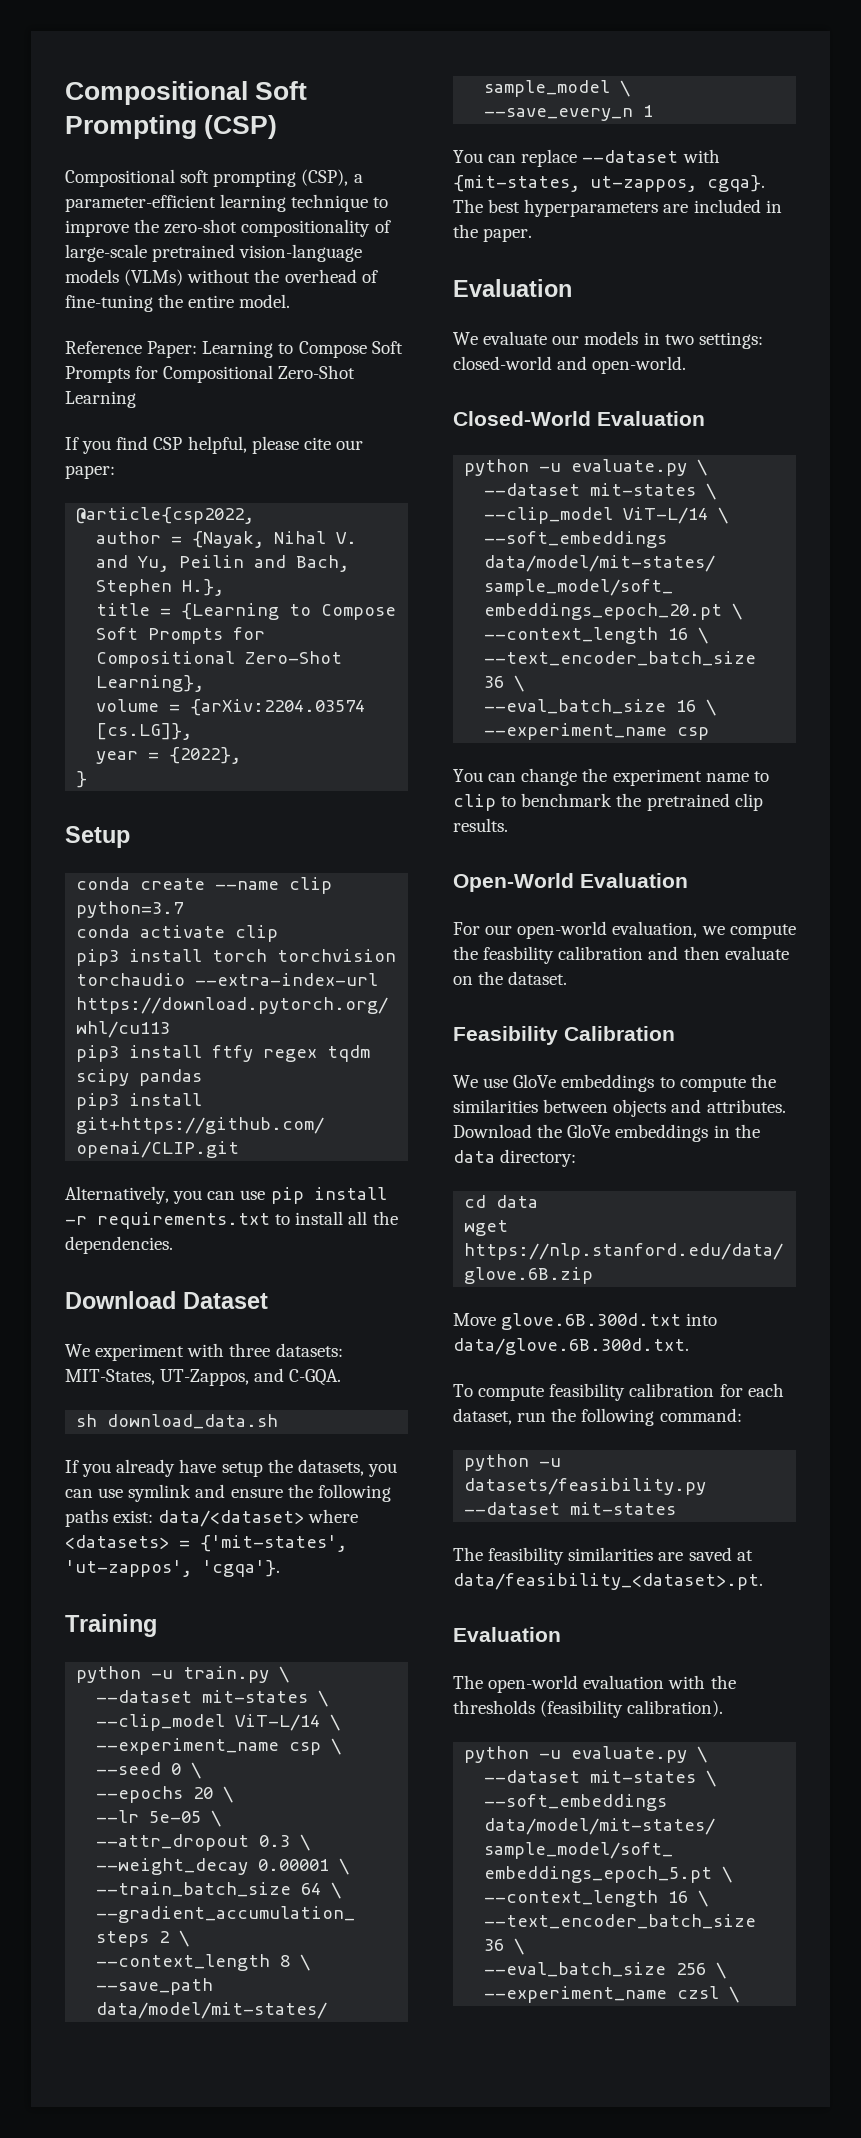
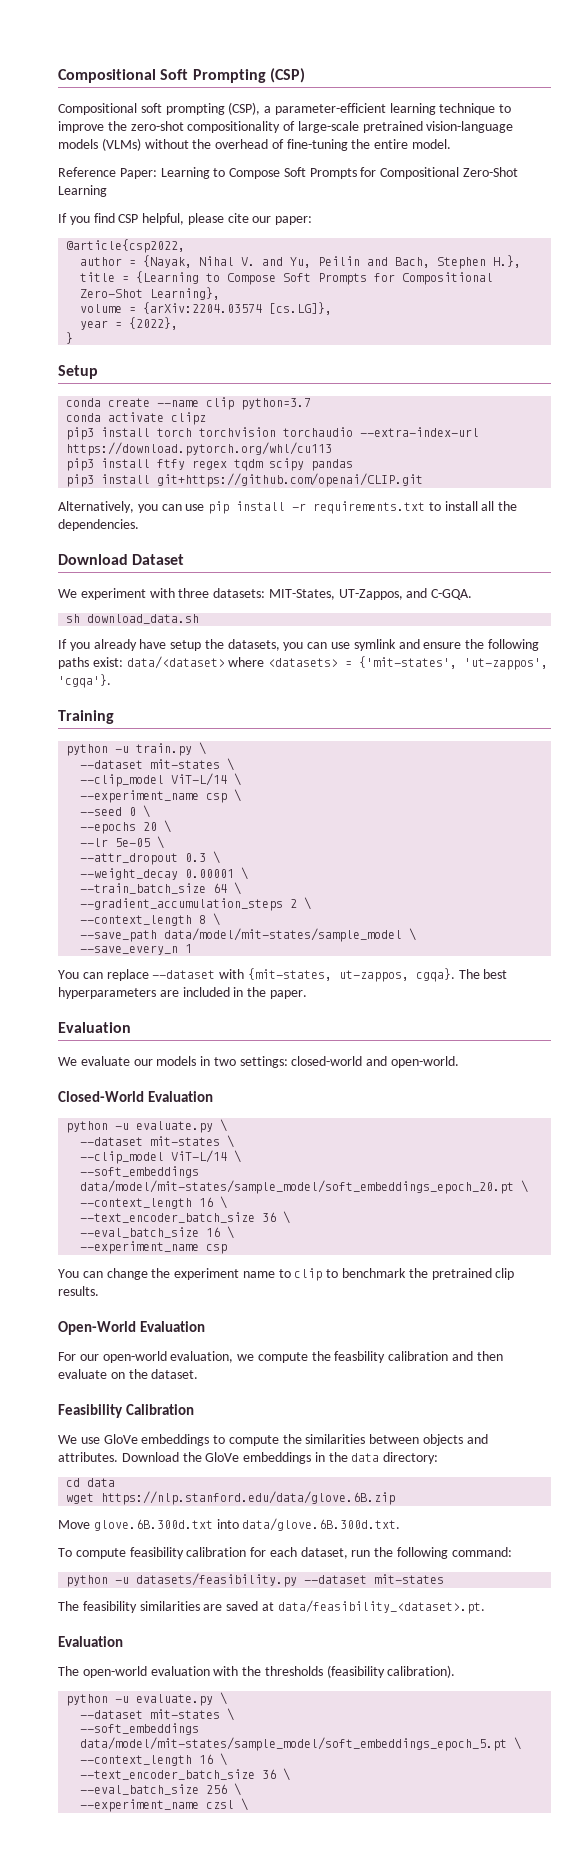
[235,925,279,942] clip -> [171,412,207,425] clipz

